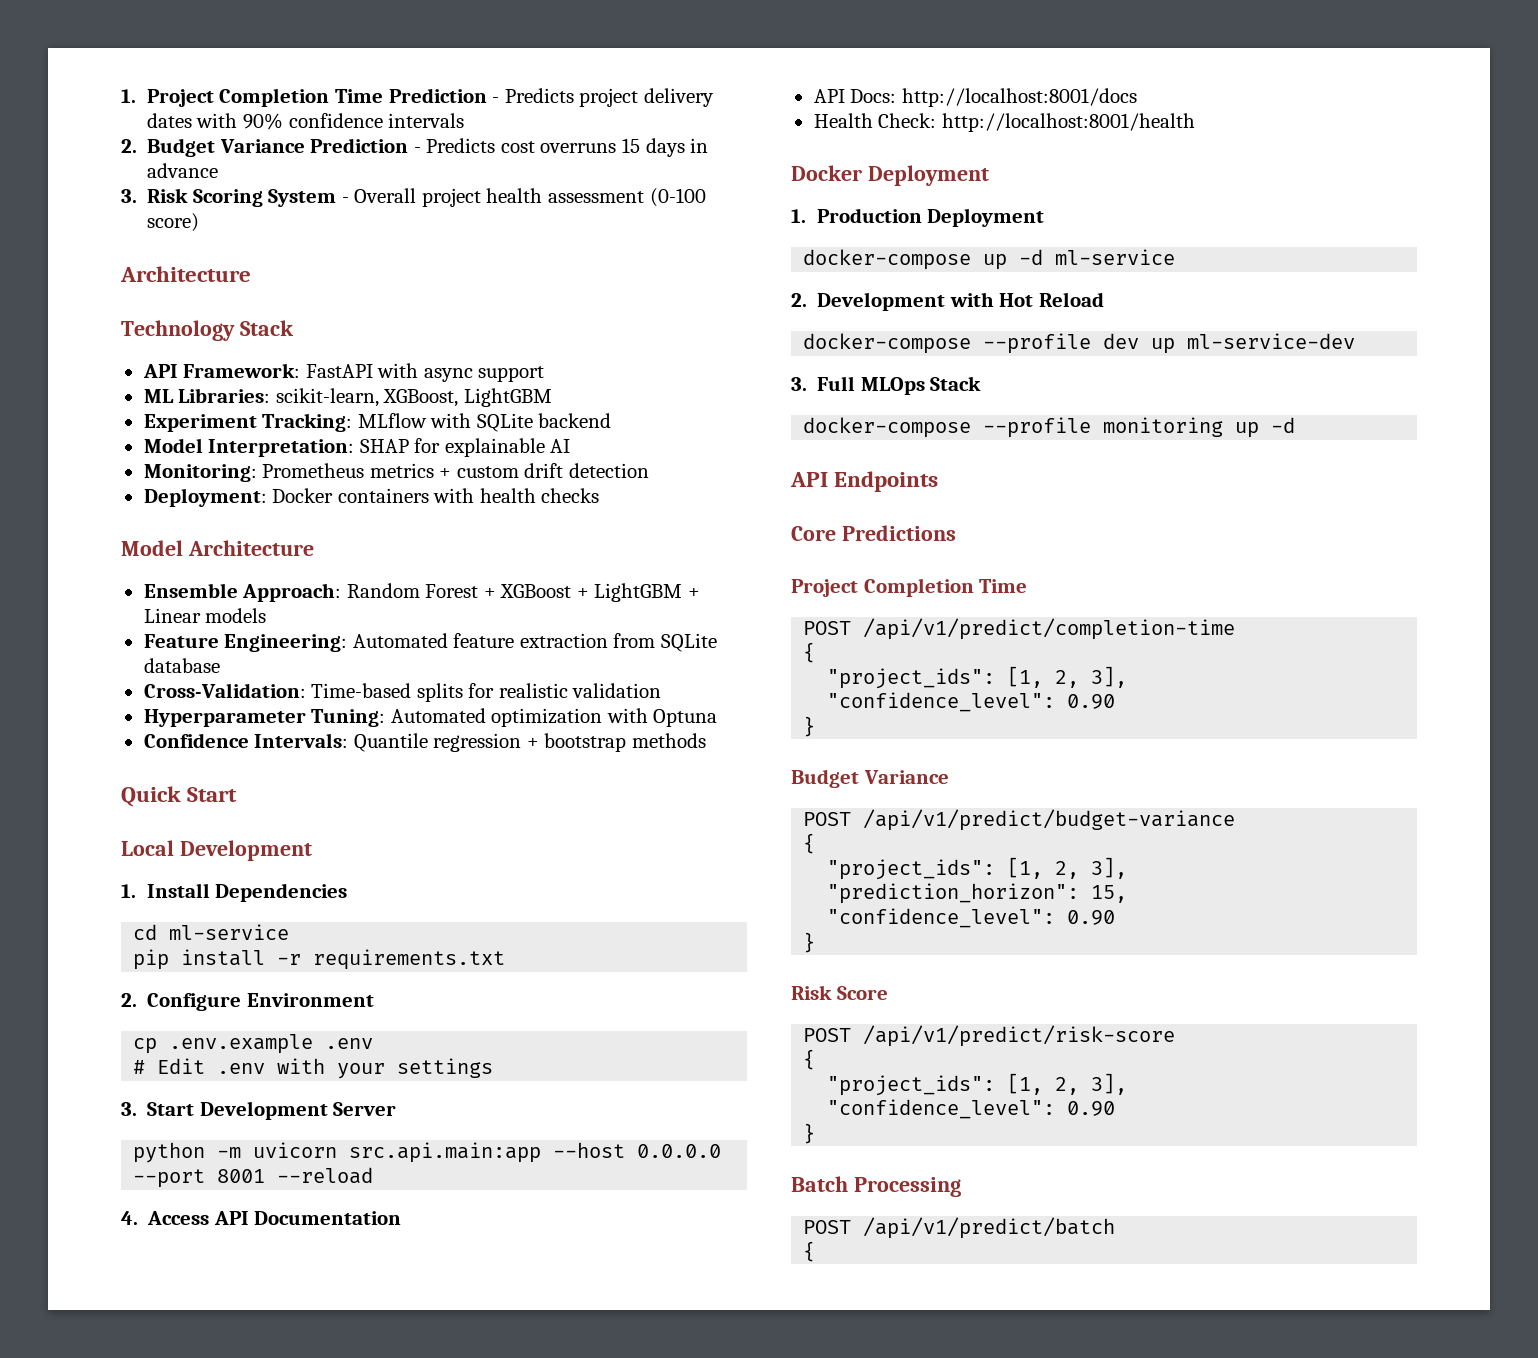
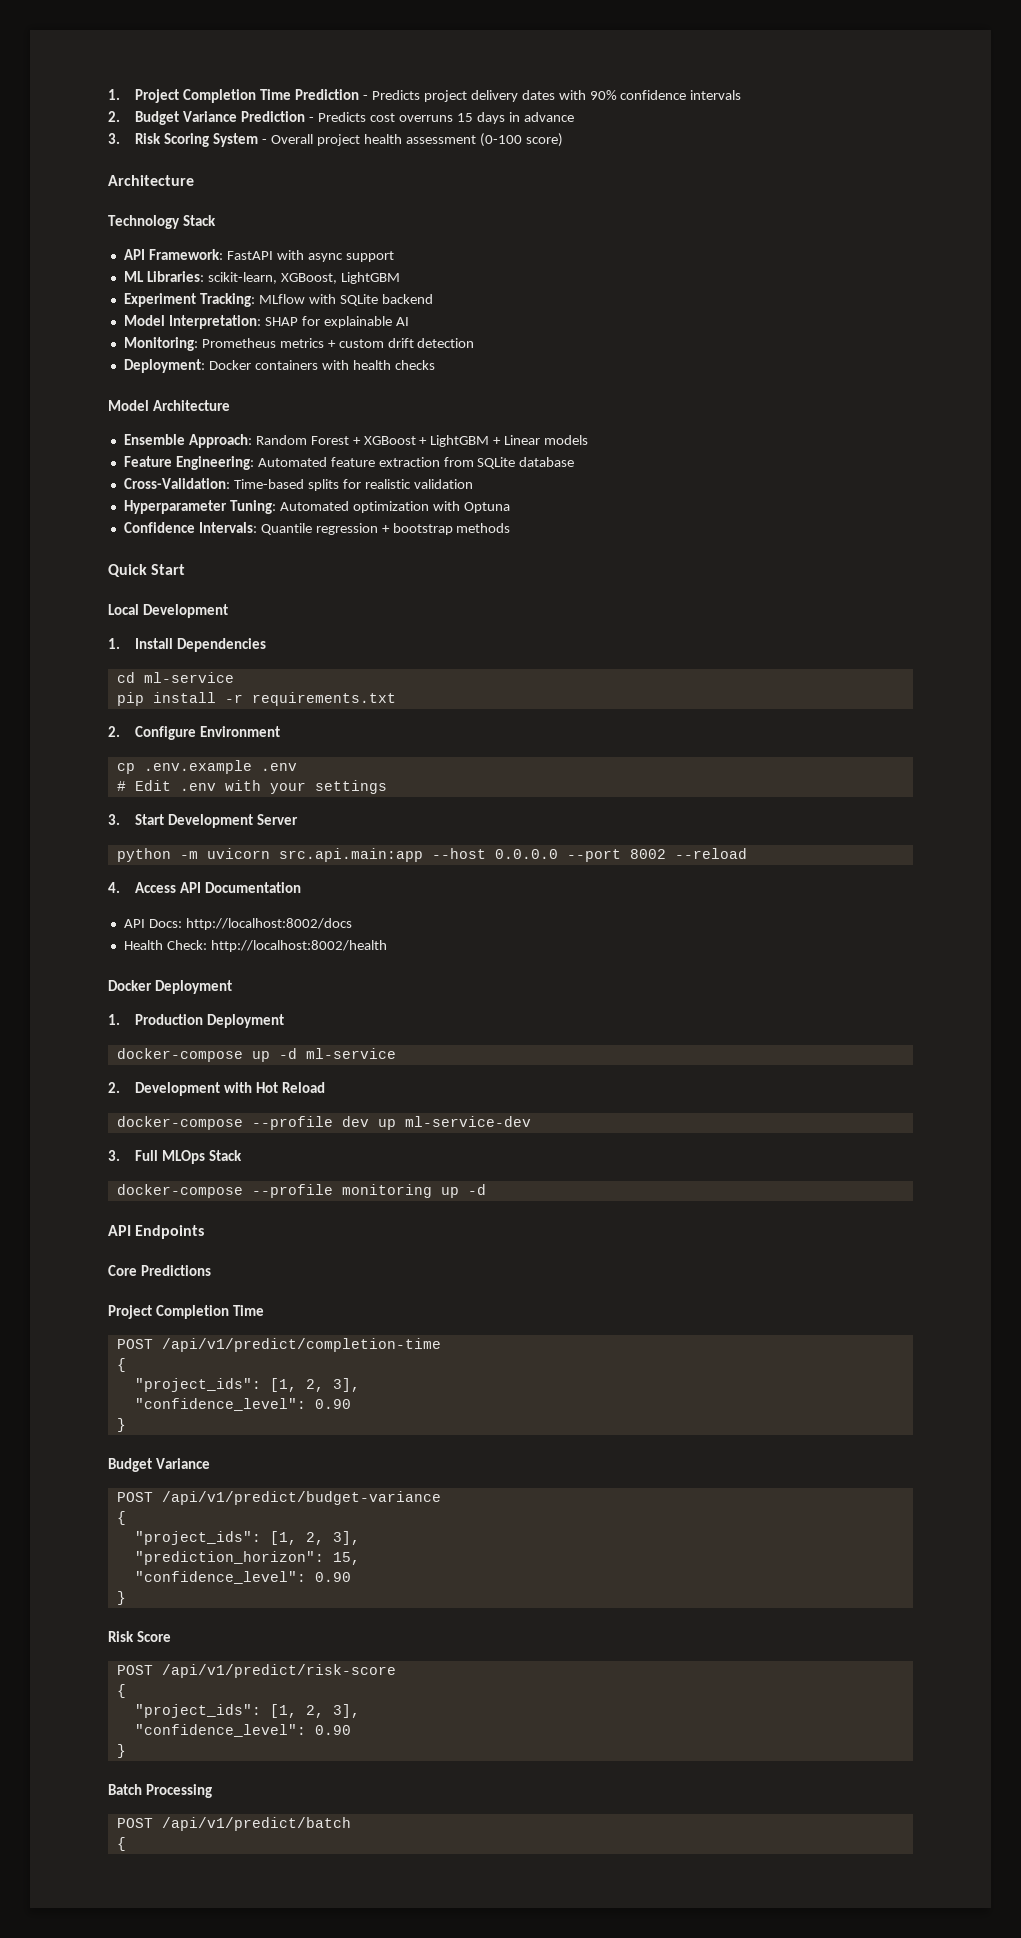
[217,1169,266,1183] 8001 -> [629,849,666,859] 8002
[901,88,1137,107] http://localhost:8001/docs -> [185,918,352,930] http://localhost:8002/docs
[941,113,1195,132] http://localhost:8001/health -> [210,940,387,952] http://localhost:8002/health

